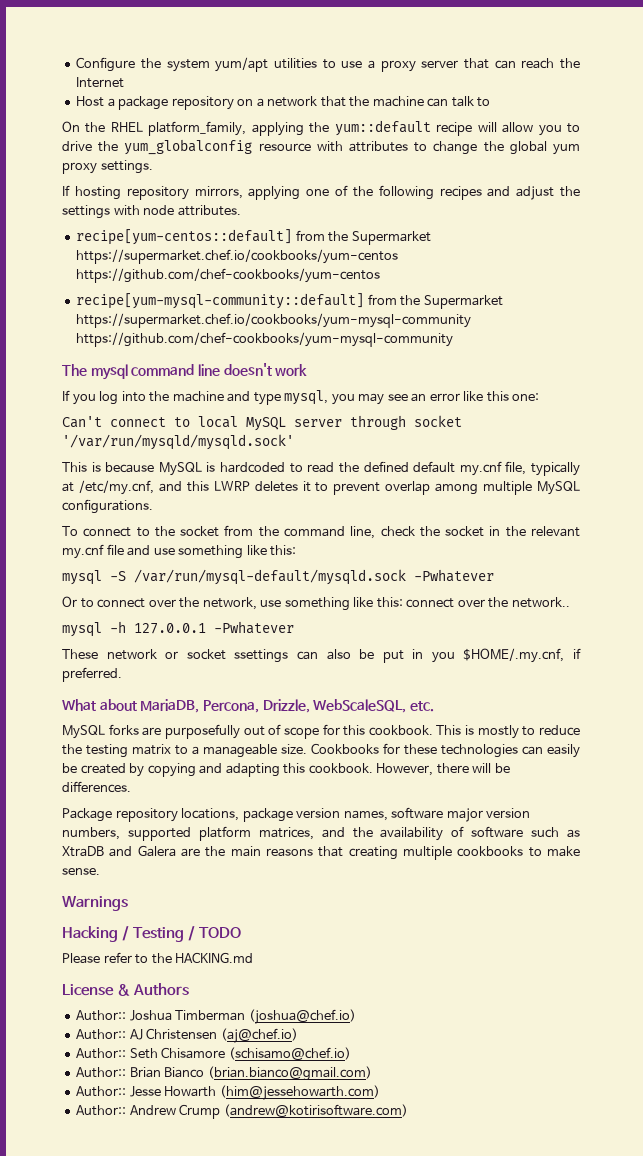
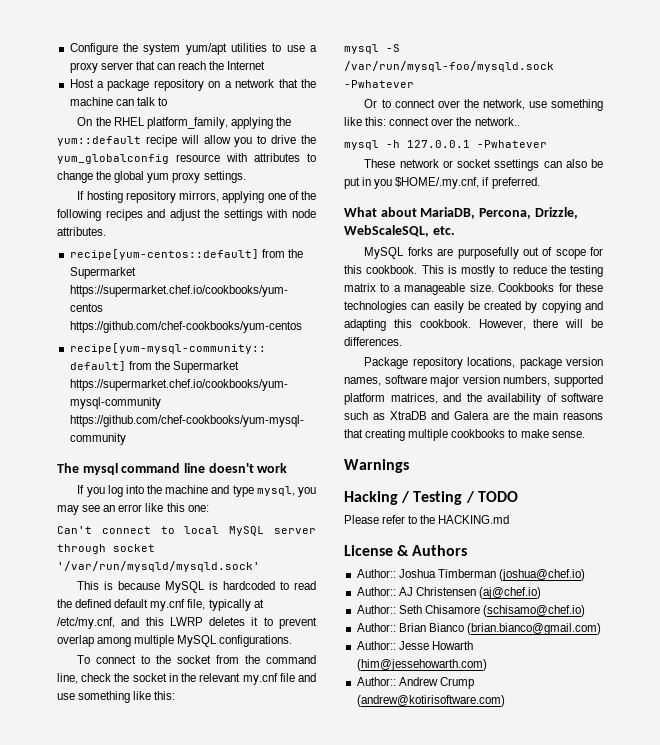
[134,569,406,585] /var/run/mysql-default/mysqld.sock -> [344,61,554,72] /var/run/mysql-foo/mysqld.sock

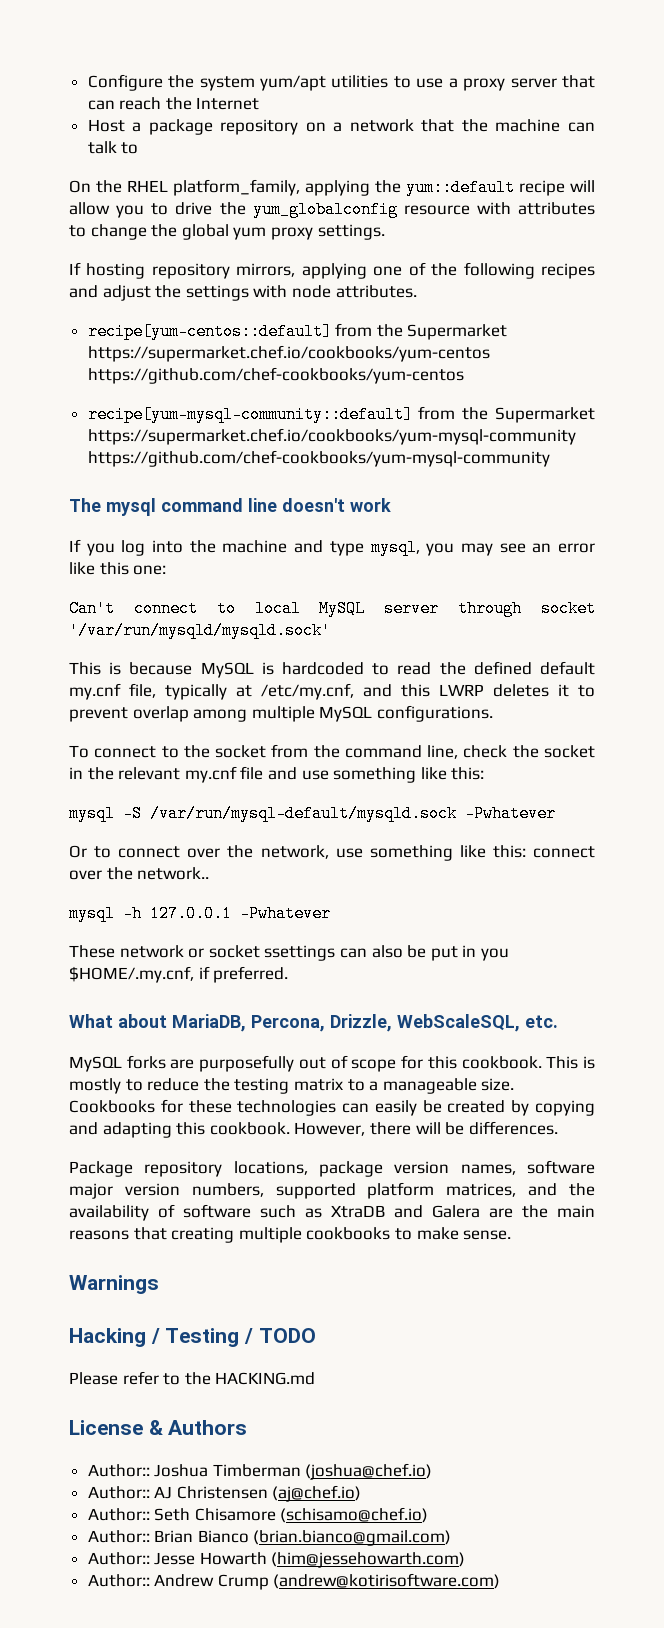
[344,61,554,72] /var/run/mysql-foo/mysqld.sock -> [150,805,457,822] /var/run/mysql-default/mysqld.sock

